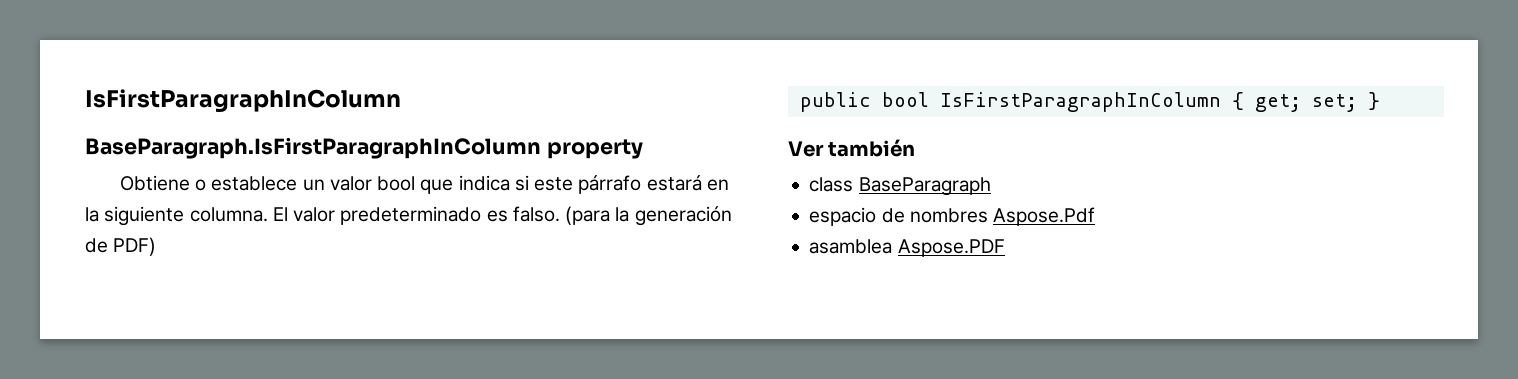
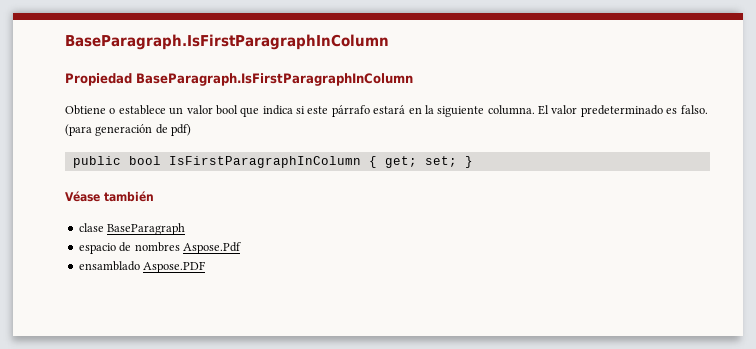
[85,89,401,113] [85,137,643,159] IsFirstParagraphInColumn // BaseParagraph.IsFirstParagraphInColumn property -> [65,34,389,50] [65,73,413,86] BaseParagraph.IsFirstParagraphInColumn // Propiedad BaseParagraph.IsFirstParagraphInColumn
[615,207,630,222] la -> (92, 130) none
[113,237,157,256] PDF) -> [171,124,192,136] pdf)
[788,141,824,157] Ver -> [65,191,100,202] Véase
[809,177,854,192] class -> [78,223,104,232] clase
[809,239,893,254] asamblea -> [78,261,140,271] ensamblado

